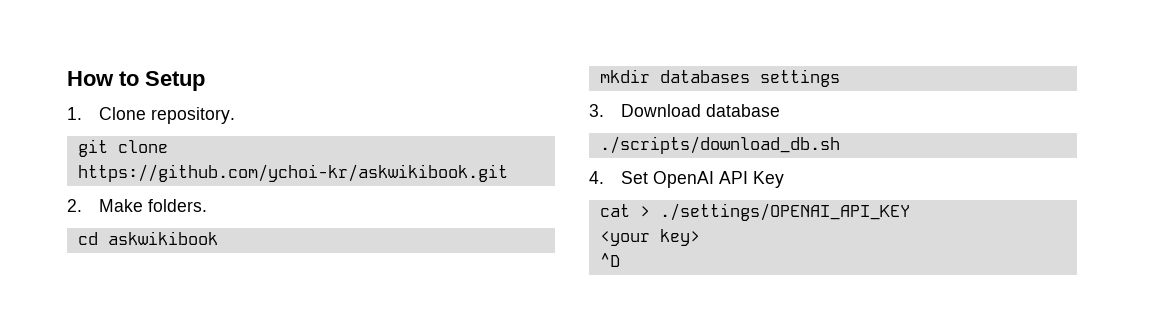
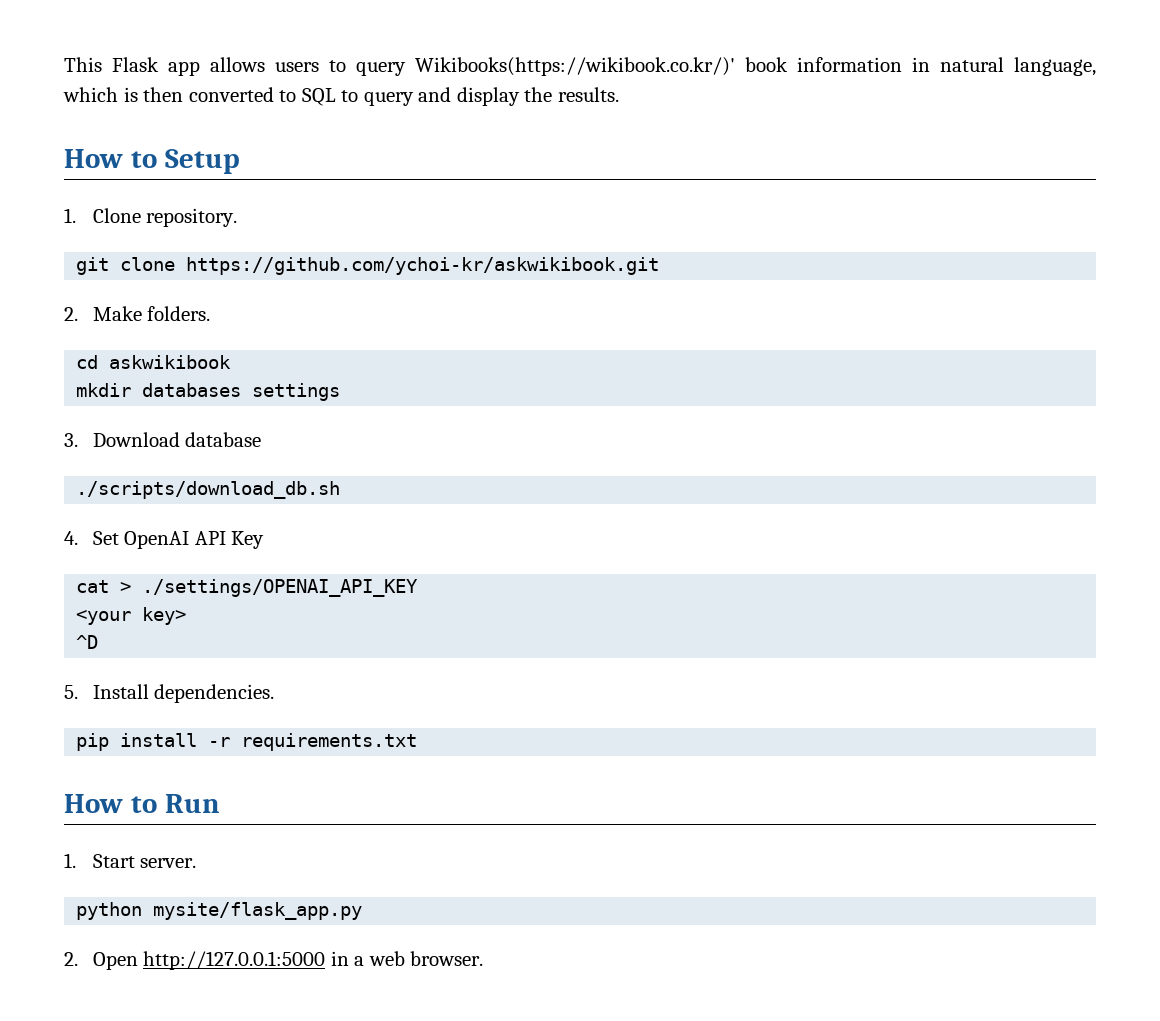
(67, 78) none -> [64,57,1096,76] [63,87,619,106] This Flask app allows users to query Wikibooks(https://wikibook.co.kr/)' book information in natural language, which is then converted to SQL to query and display the results. //
(620, 260) none -> [64,684,275,703] [76,733,418,751] [64,794,220,813] [64,853,197,868] [76,902,363,920] [64,951,484,970] // 5. Install dependencies. // pip install -r requirements.txt // How to Run // 1. Start server. // python mysite/flask_app.py // 2. Open http://127.0.0.1:5000 in a web browser.

